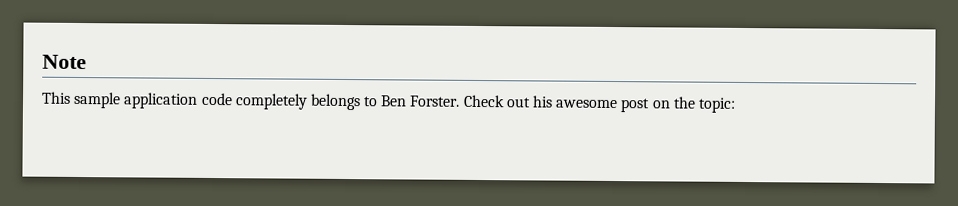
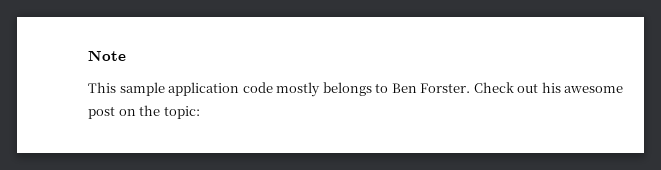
[234,93,308,110] completely -> [276,82,321,97] mostly

